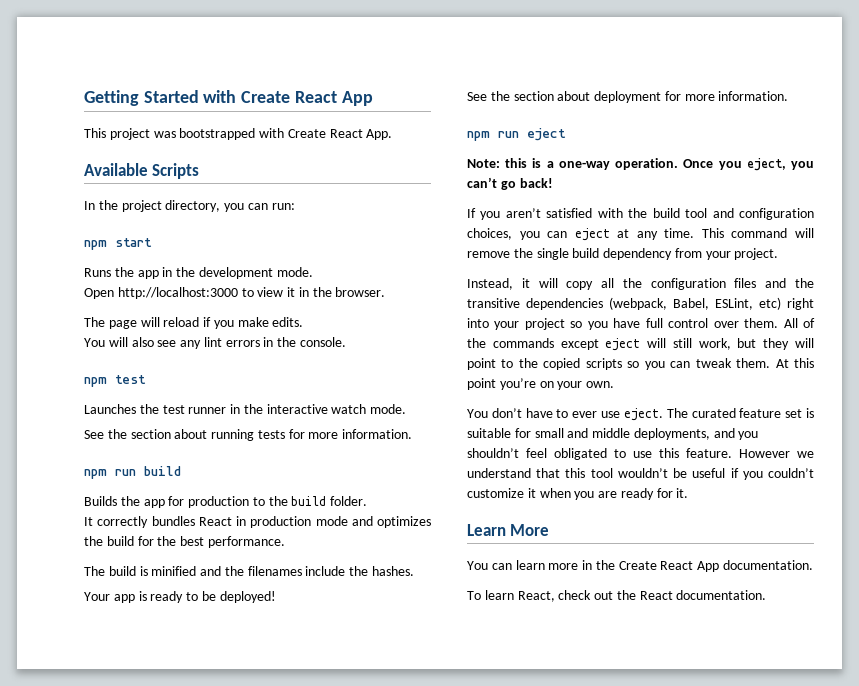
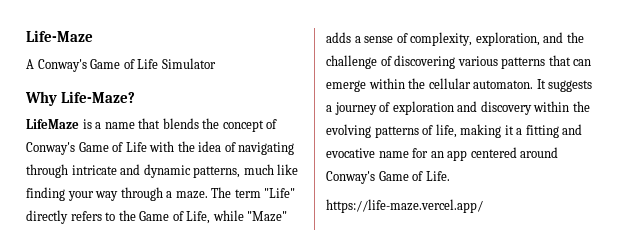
[84,90,373,106] [84,128,393,140] [84,163,200,179] [84,200,295,212] [84,238,152,250] [84,267,313,279] [84,287,386,299] [84,317,304,329] [84,337,347,349] [84,375,146,387] [84,404,407,414] [84,429,413,441] [84,466,181,479] [84,496,368,508] [84,516,431,528] [84,536,285,548] [84,566,415,576] [84,591,276,603] [467,91,789,103] [467,128,566,141] [467,158,814,171] [467,177,553,190] [467,208,814,220] [467,228,814,241] [467,248,779,260] [467,278,814,290] [467,297,814,310] [467,318,815,330] [467,338,814,351] [467,358,814,370] [467,378,615,390] [467,408,814,421] [467,428,759,440] [467,448,814,460] [467,468,814,480] [467,488,689,500] [467,524,550,536] [467,560,814,572] [467,590,767,602] Getting Started with Create React App // This project was bootstrapped with Create React App. // Available Scripts // In the project directory, you can run: // npm start // Runs the app in the development mode. // Open http://localhost:3000 to view it in the browser. // The page will reload if you make edits. // You will also see any lint errors in the console. // npm test // Launches the test runner in the interactive watch mode. // See the section about running tests for more information. // npm run build // Builds the app for production to the build folder. // It correctly bundles React in production mode and optimizes the build for the best performance. // The build is minified and the filenames include the hashes. // Your app is ready to be deployed! // See the section about deployment for more information. // npm run eject // Note: this is a one-way operation. Once you eject, you can’t go back! // If you aren’t satisfied with the build tool and configuration choices, you can eject at any time. This command will remove the single build dependency from your project. // Instead, it will copy all the configuration files and the transitive dependencies (webpack, Babel, ESLint, etc) right into your project so you have full control over them. All of the commands except eject will still work, but they will point to the copied scripts so you can tweak them. At this point you’re on your own. // You don’t have to ever use eject. The curated feature set is suitable for small and middle deployments, and you shouldn’t feel obligated to use this feature. However we understand that this tool wouldn’t be useful if you couldn’t customize it when you are ready for it. // Learn More // You can learn more in the Create React App documentation. // To learn React, check out the React documentation. -> [26,30,93,42] [26,58,216,72] [25,91,135,106] [26,118,278,132] [26,141,295,155] [26,164,299,178] [26,187,296,201] [26,210,288,224] [326,32,584,46] [326,55,592,69] [326,78,593,92] [326,101,590,115] [326,124,583,138] [326,147,559,161] [326,171,450,184] [326,199,483,213] Life-Maze // A Conway's Game of Life Simulator // Why Life-Maze? // LifeMaze is a name that blends the concept of Conway's Game of Life with the idea of navigating through intricate and dynamic patterns, much like finding your way through a maze. The term "Life" directly refers to the Game of Life, while "Maze" adds a sense of complexity, exploration, and the challenge of discovering various patterns that can emerge within the cellular automaton. It suggests a journey of exploration and discovery within the evolving patterns of life, making it a fitting and evocative name for an app centered around Conway's Game of Life. // https://life-maze.vercel.app/

